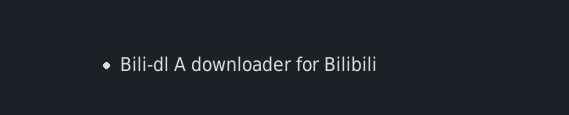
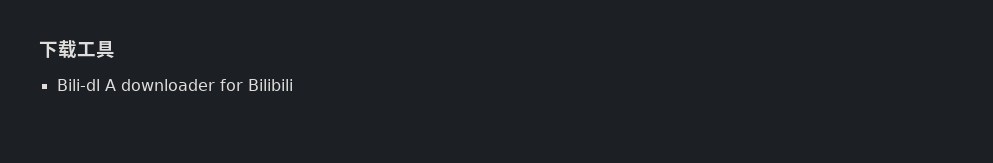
(119, 64) none -> [39,40,115,59] 下载工具 //

